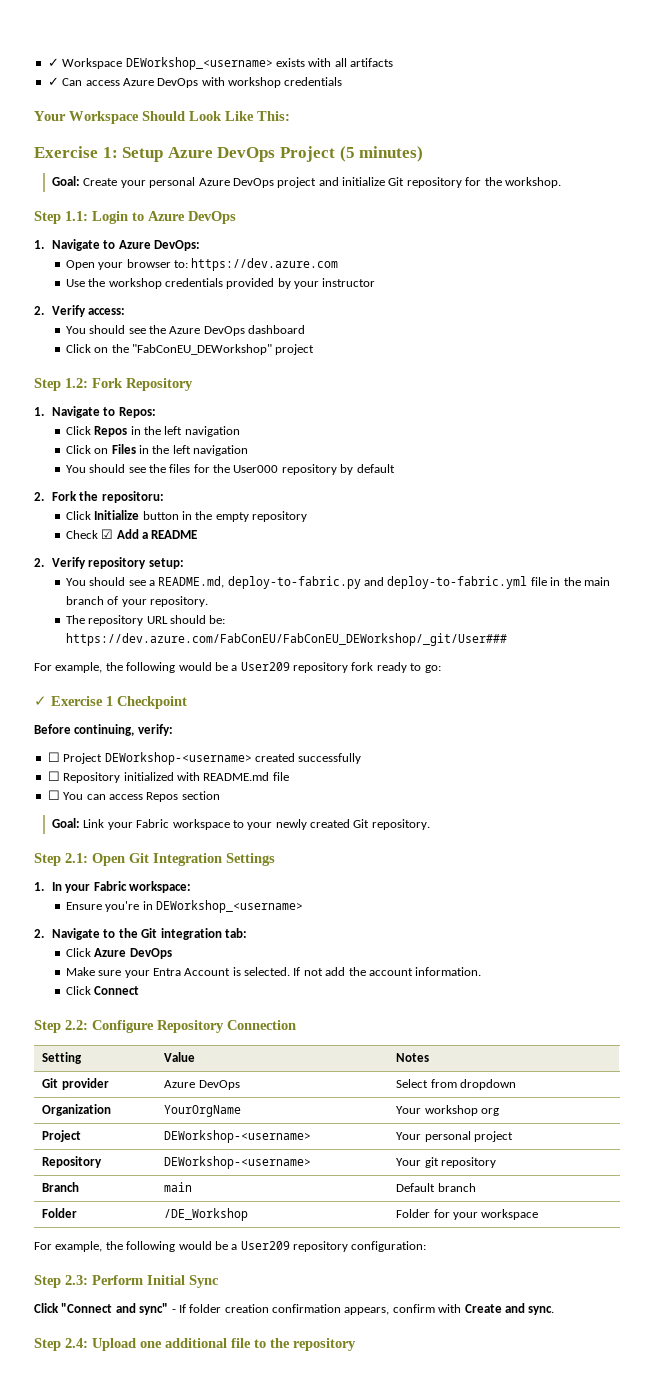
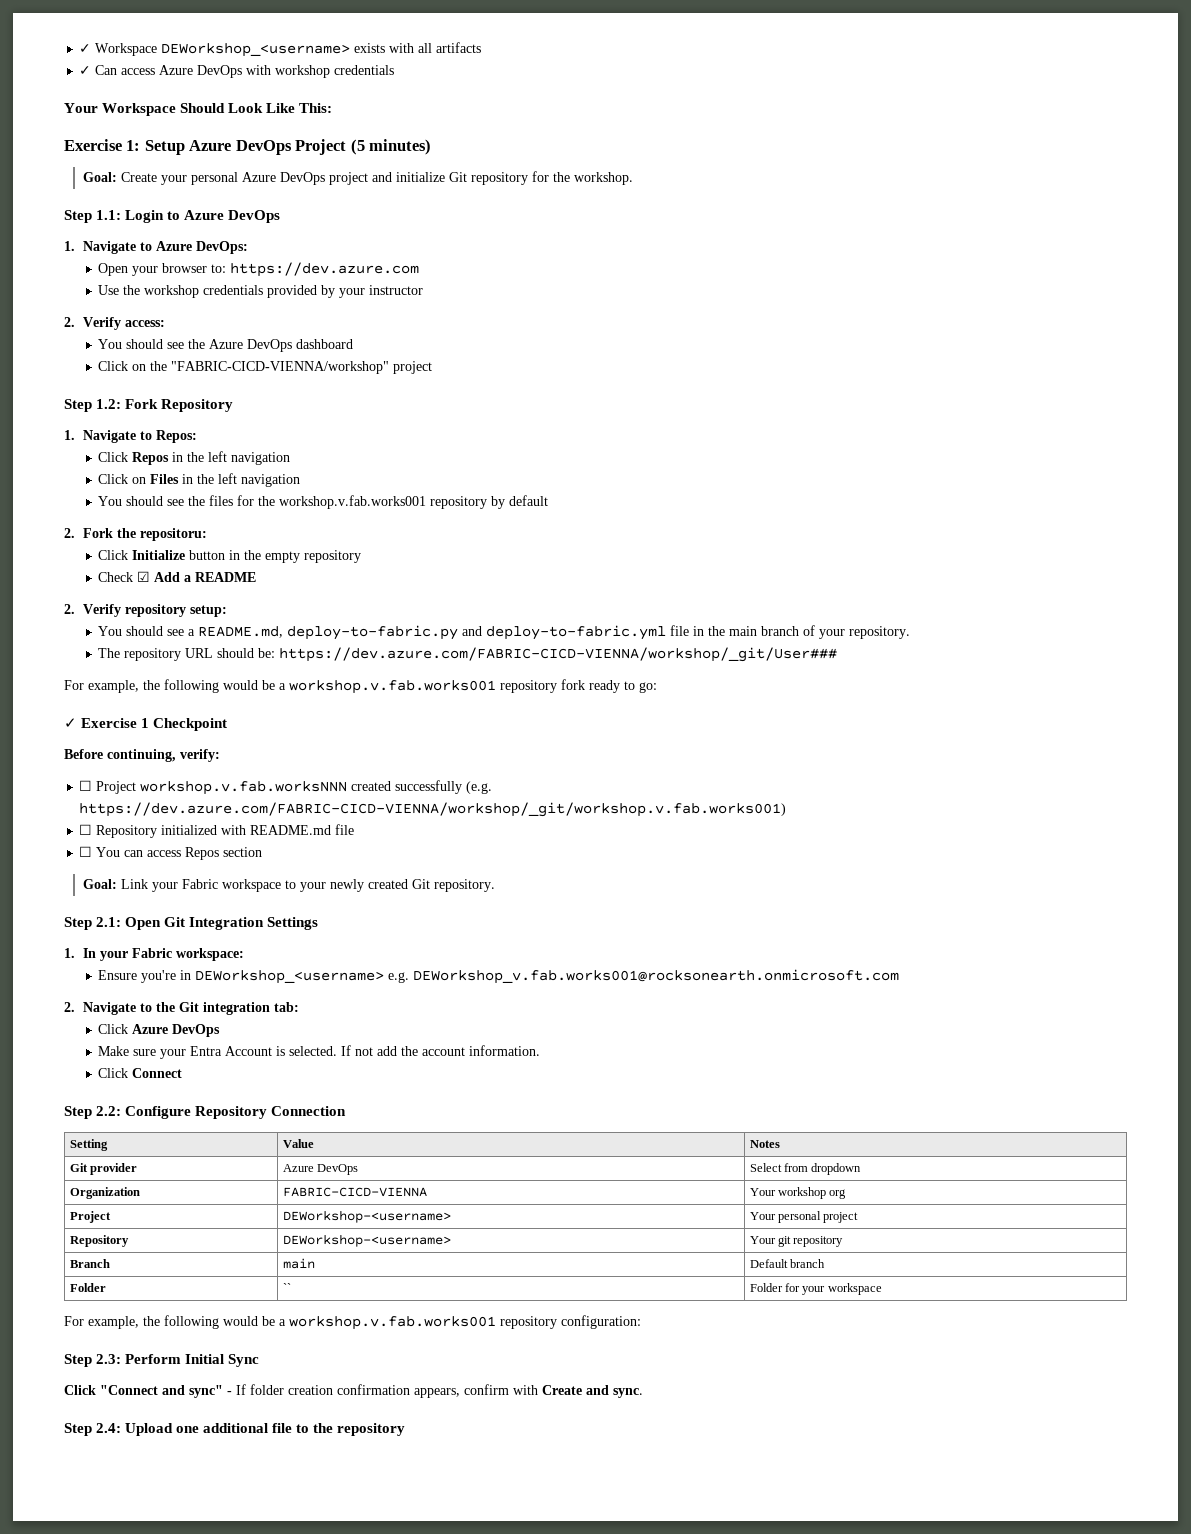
[131,344,272,355] "FabConEU_DEWorkshop" -> [171,361,390,374] "FABRIC-CICD-VIENNA/workshop"
[233,465,279,473] User000 -> [279,495,427,509] workshop.v.fab.works001
[65,633,507,646] [34,662,290,673] https://dev.azure.com/FabConEU/FabConEU_DEWorkshop/_git/User### // For example, the following would be a User209 -> [279,647,838,662] [64,679,496,694] https://dev.azure.com/FABRIC-CICD-VIENNA/workshop/_git/User### // For example, the following would be a workshop.v.fab.works001
[104,752,252,765] DEWorkshop-<username> -> [140,781,348,795] workshop.v.fab.worksNNN
(362, 758) none -> [466,781,493,794] [79,802,787,817] (e.g. https://dev.azure.com/FABRIC-CICD-VIENNA/workshop/_git/workshop.v.fab.works001)
(303, 906) none -> [388,969,900,984] e.g. DEWorkshop_v.fab.works001@rocksonearth.onmicrosoft.com
[164,1105,242,1117] YourOrgName -> [282,1187,427,1197] FABRIC-CICD-VIENNA
[164,1208,249,1221] /DE_Workshop -> [282,1283,291,1292] ``
[240,1241,290,1250] User209 -> [289,1316,496,1330] workshop.v.fab.works001

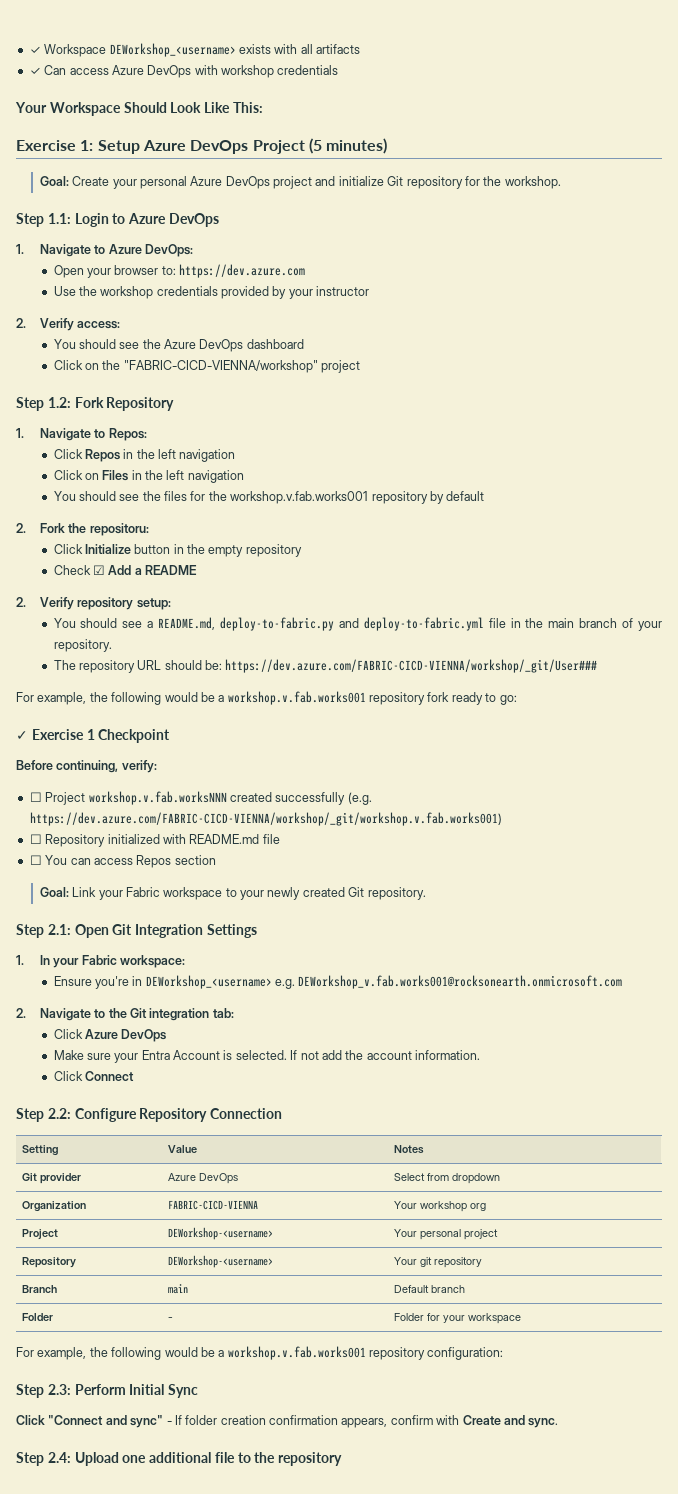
[282,1283,291,1292] `` -> [167,1317,173,1321] -

